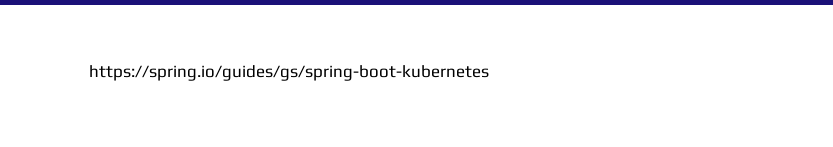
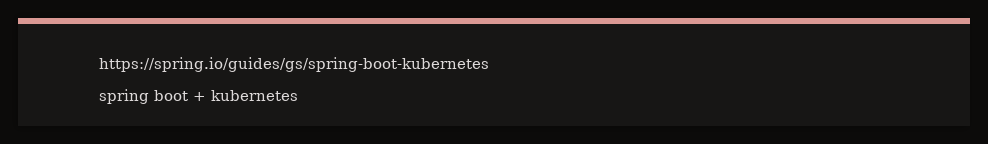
(489, 73) none -> [99,89,298,104] // spring boot + kubernetes

